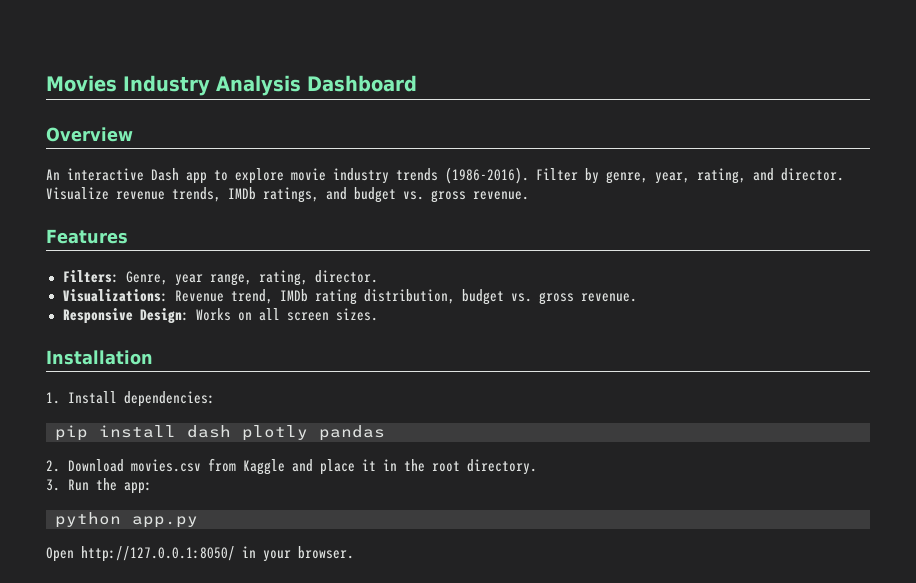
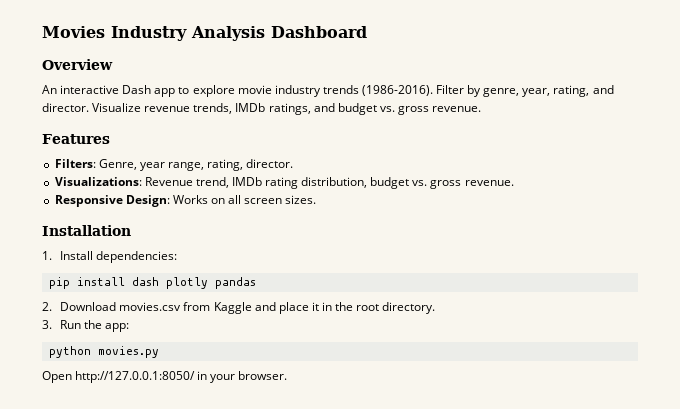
[132,516,198,528] app.py -> [97,346,159,358] movies.py

